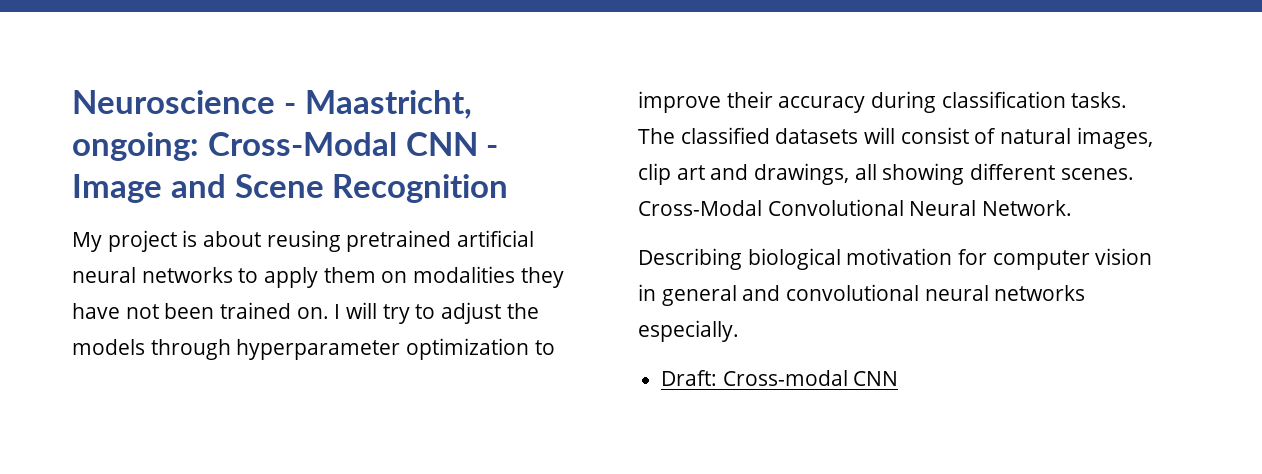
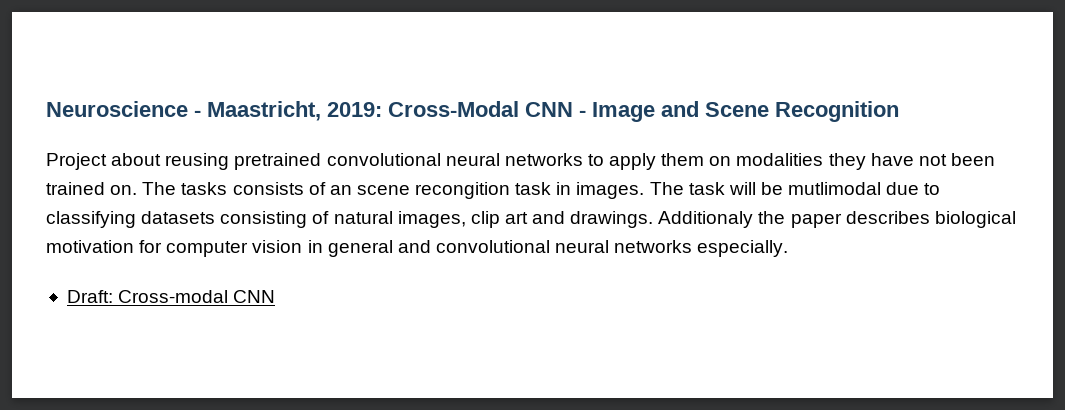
[72,132,199,161] ongoing: -> [327,102,382,117] 2019:
[72,230,198,252] My project is -> [46,153,107,170] Project
[457,230,535,247] artificial -> [326,153,441,166] convolutional
[334,302,539,324] [72,338,555,360] [638,91,1128,113] [638,127,969,144] I will try to adjust the models through hyperparameter optimization to improve their accuracy during classification tasks. The classified datasets will consist -> [142,182,941,199] [46,211,308,228] The tasks consists of an scene recongition task in images. The task will be mutlimodal due to classifying datasets consisting
[754,163,1134,185] [638,199,1073,216] [638,248,742,270] drawings, all showing different scenes. Cross-Modal Convolutional Neural Network. // Describing -> [570,211,930,228] drawings. Additionaly the paper describes

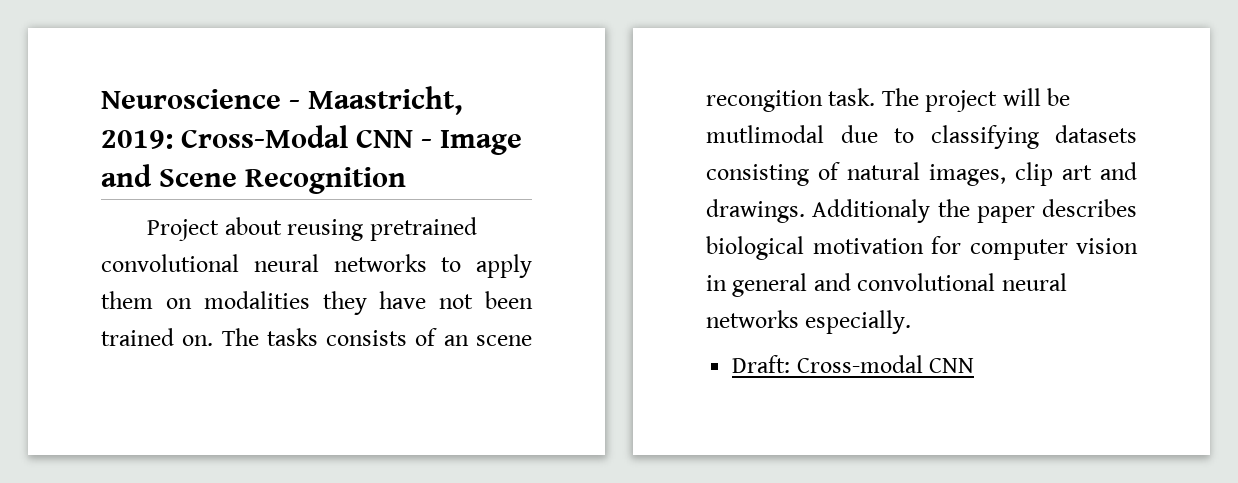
[515,182,725,199] task in images. The task -> [828,88,998,112] task. The project

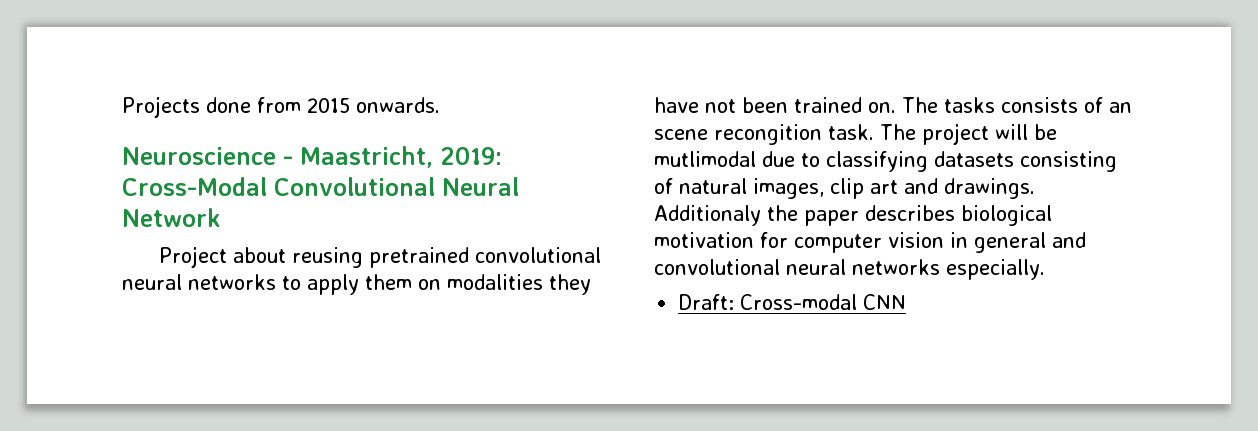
(101, 99) none -> [122,96,440,118] Projects done from 2015 onwards. //
[356,129,523,155] [101,164,407,194] CNN - Image and Scene Recognition -> [274,177,519,196] [122,208,220,227] Convolutional Neural Network

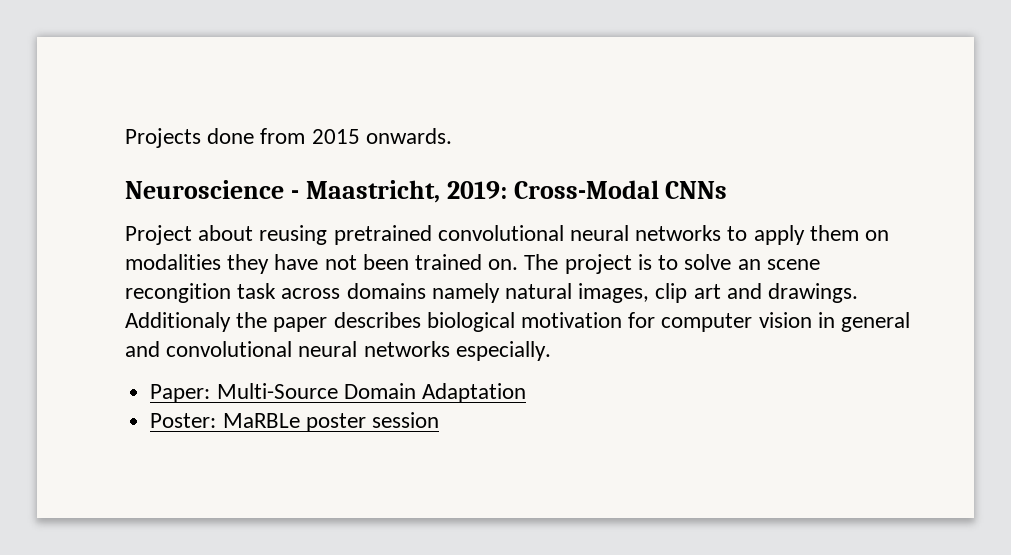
[274,177,519,196] [122,208,220,227] Convolutional Neural Network -> [665,181,728,199] CNNs
[944,97,1132,113] [654,123,1057,145] [654,151,1117,172] [654,178,673,194] tasks consists of an scene recongition task. The project will be mutlimodal due to classifying datasets consisting of -> [564,254,820,274] [125,283,500,303] project is to solve an scene recongition task across domains namely
[678,294,907,310] Draft: Cross-modal CNN -> [150,383,526,403] [150,412,439,432] Paper: Multi-Source Domain Adaptation // Poster: MaRBLe poster session

